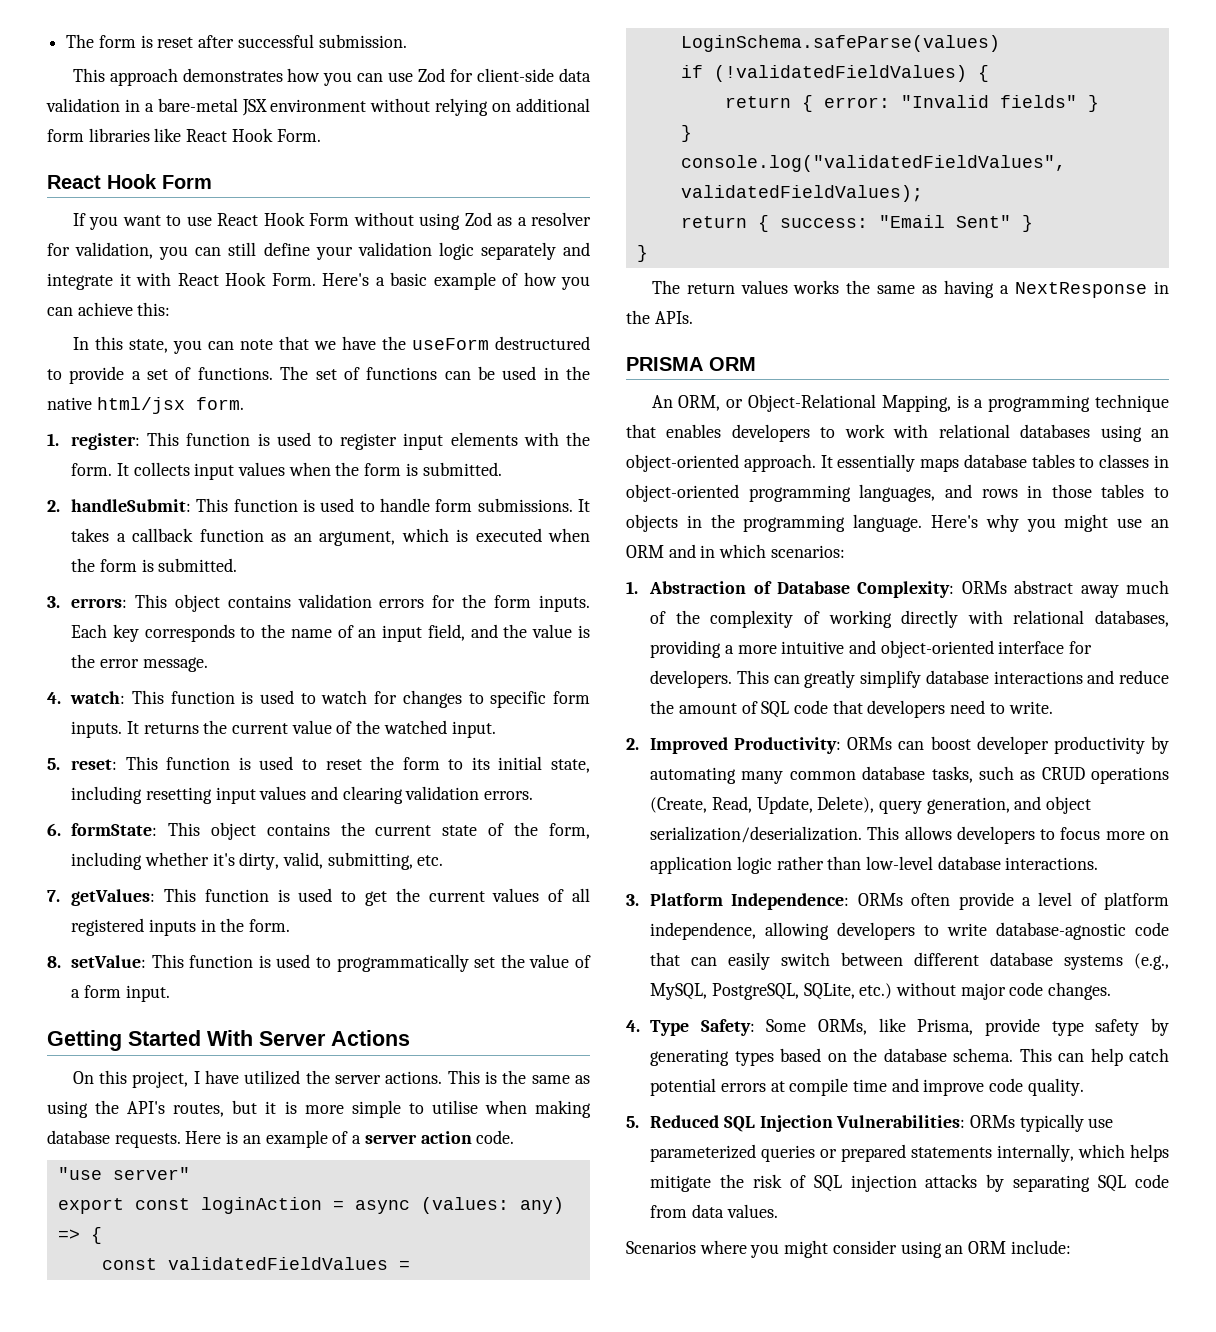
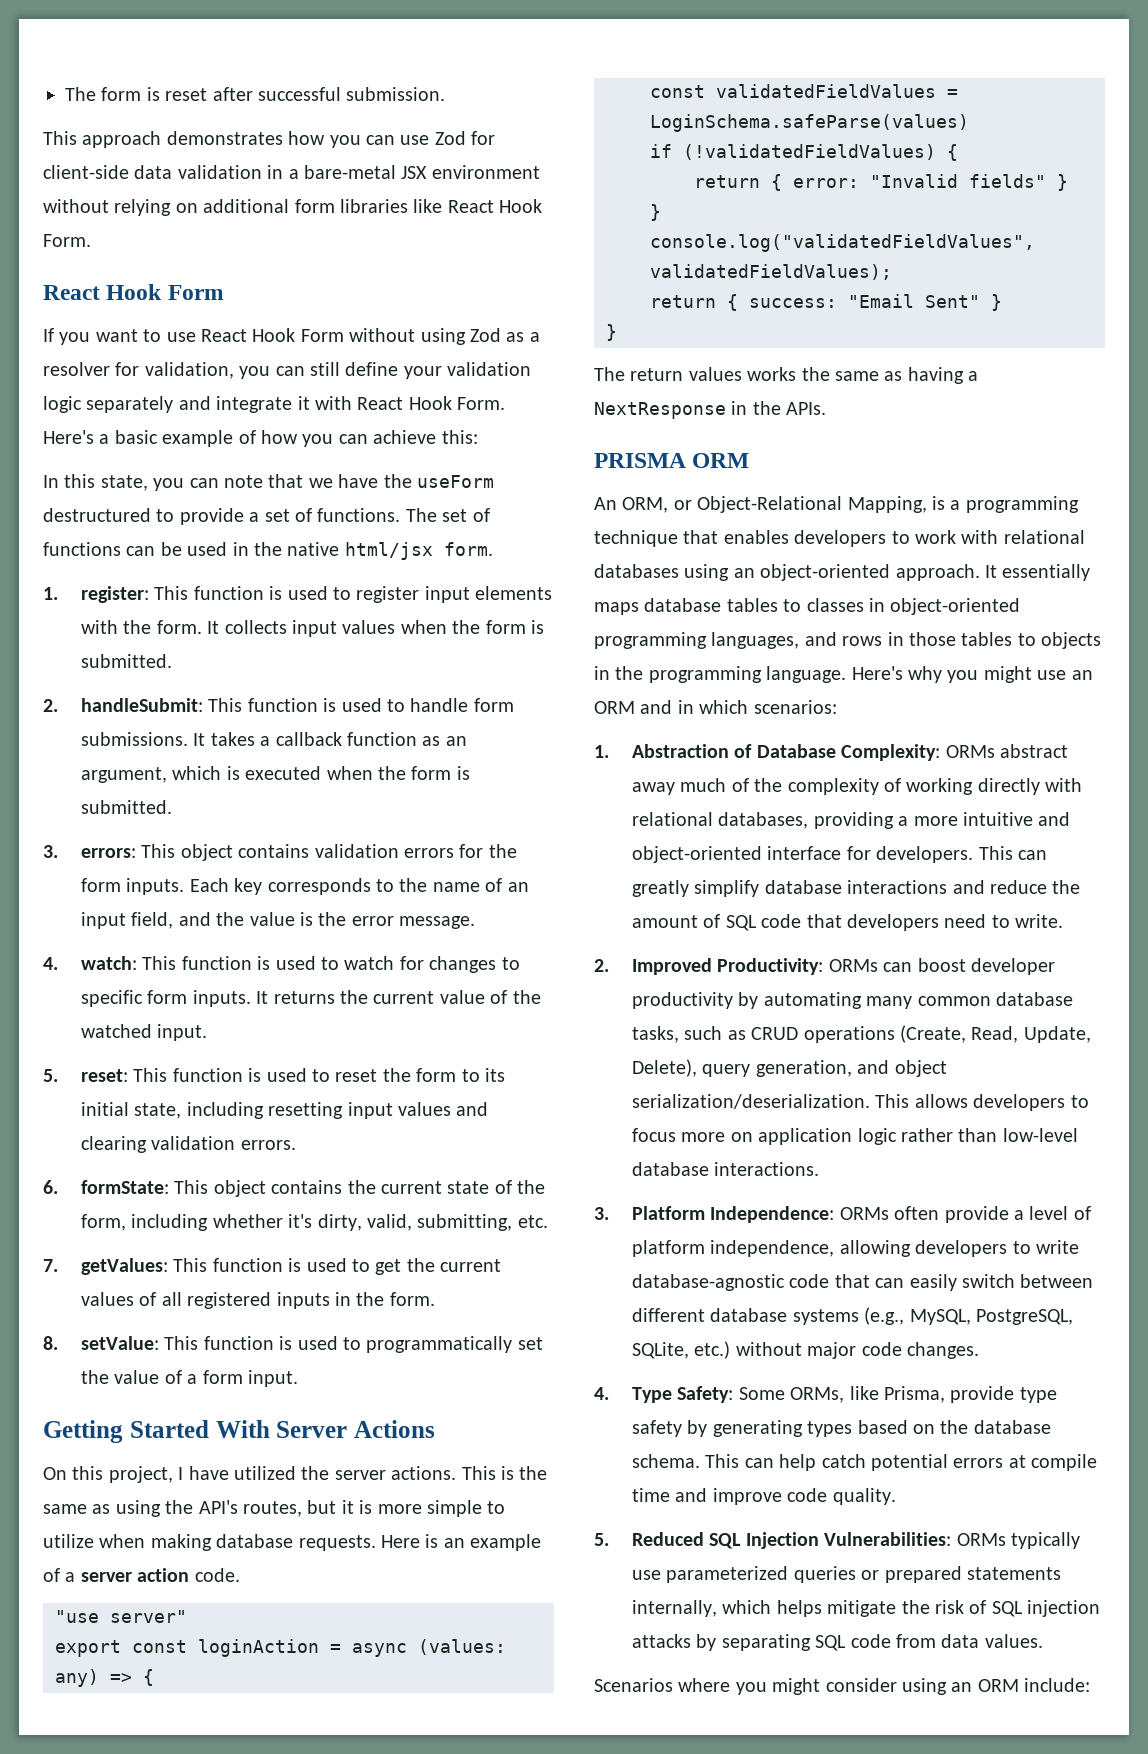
[431,1100,478,1114] utilise -> [43,1534,94,1548] utilize

